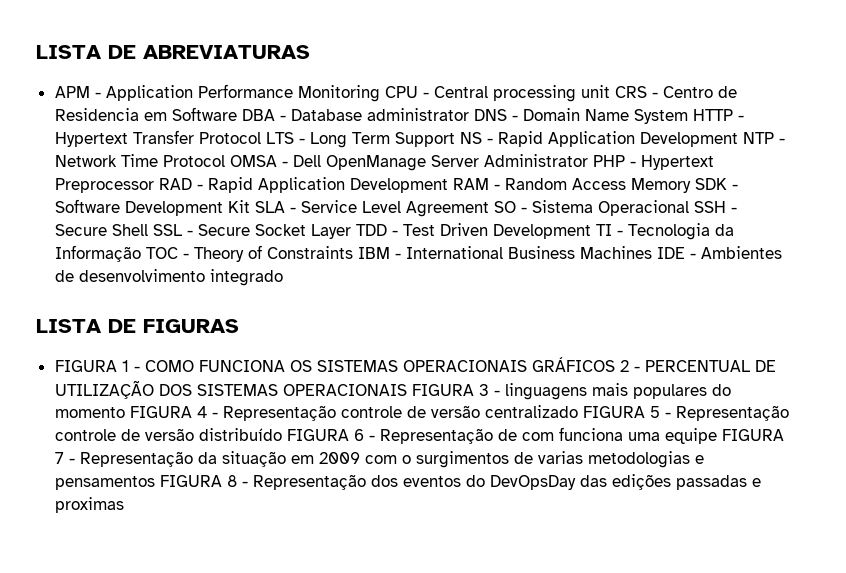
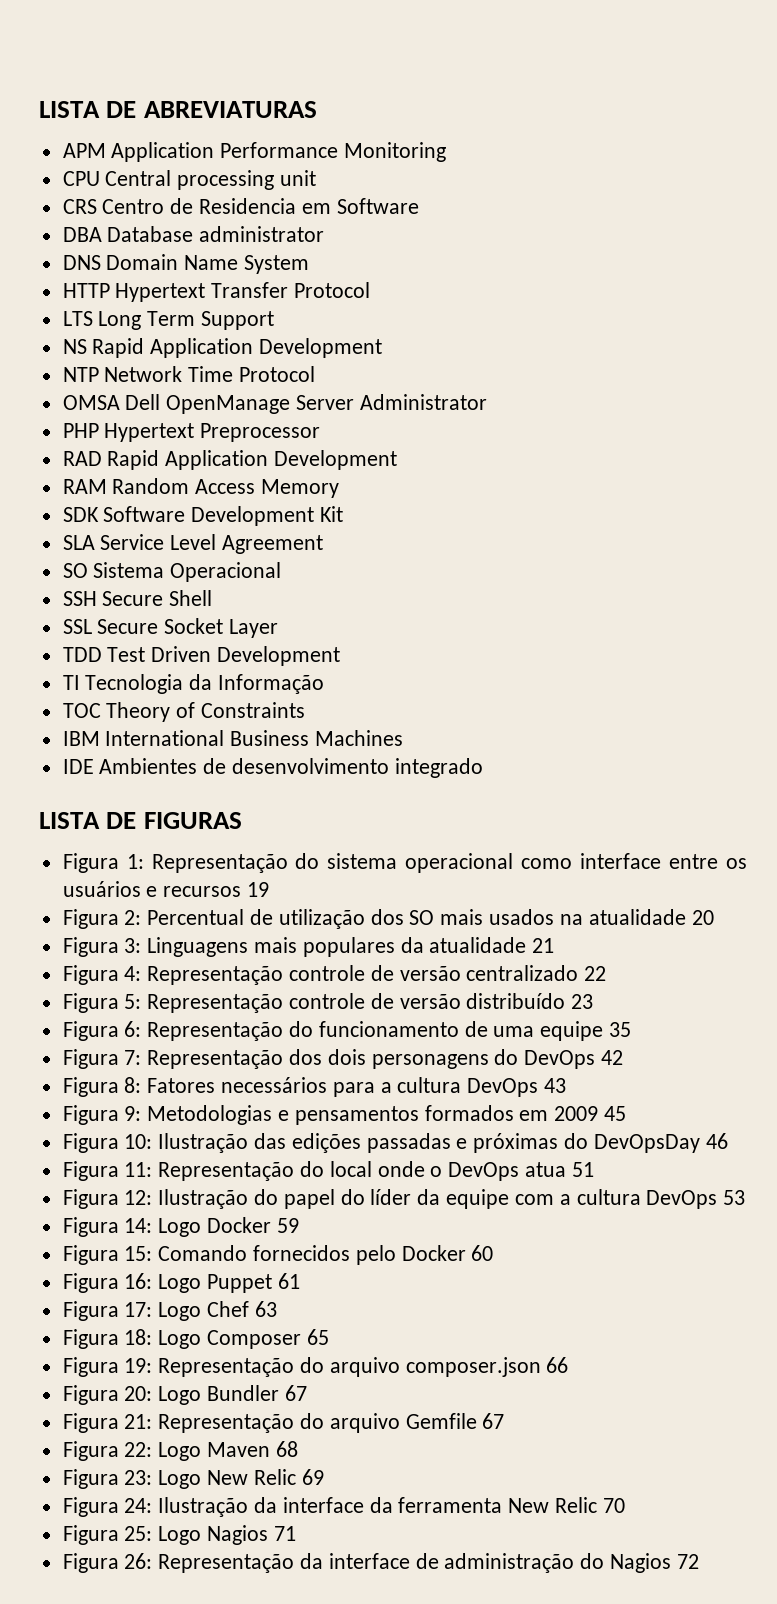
[94,92,101,98] - -> (106, 150) none
[384,86,429,98] CPU - -> [62,171,100,186] // CPU
[614,86,658,98] CRS - -> [62,199,97,214] // CRS
[241,109,286,121] DBA - -> [62,227,102,242] // DBA
[473,109,518,121] DNS - -> [62,255,101,270] // DNS
[692,109,744,121] HTTP - -> [62,283,110,298] // HTTP
[265,132,305,144] LTS - -> [62,311,93,326] // LTS
[459,131,785,147] NS - Rapid Application Development NTP - -> [62,338,383,358] [62,367,99,382] // NS Rapid Application Development // NTP
[229,155,288,167] OMSA - -> [62,395,120,410] // OMSA
[592,155,636,167] PHP - -> [62,423,99,438] // PHP
[158,177,500,193] RAD - Rapid Application Development RAM - -> [62,450,398,470] [62,479,107,494] // RAD Rapid Application Development // RAM
[694,178,738,190] SDK - -> [62,507,99,522] // SDK
[254,201,296,213] SLA - -> [62,535,95,550] // SLA
[493,201,527,213] SO - -> [62,563,88,578] // SO
[693,201,737,213] SSH - -> [62,591,97,606] // SSH
[152,224,193,236] SSL - -> [62,619,92,634] // SSL
[355,224,398,236] TDD - -> [62,647,102,662] // TDD
[595,224,623,236] TI - -> [62,675,80,690] // TI
[145,247,189,259] TOC - -> [62,703,101,718] // TOC
[357,247,401,259] IBM - -> [62,731,100,746] // IBM
[656,247,696,259] IDE - -> [62,759,94,774] // IDE
[54,357,776,372] [54,380,731,400] [54,406,218,418] FIGURA 1 - COMO FUNCIONA OS SISTEMAS OPERACIONAIS GRÁFICOS 2 - PERCENTUAL DE UTILIZAÇÃO DOS SISTEMAS OPERACIONAIS FIGURA 3 - linguagens mais populares do momento FIGURA 4 - -> [62,853,748,873] [62,881,270,897] [62,909,714,929] [62,937,555,957] [62,965,142,985] Figura 1: Representação do sistema operacional como interface entre os usuários e recursos 19 // Figura 2: Percentual de utilização dos SO mais usados na atualidade 20 // Figura 3: Linguagens mais populares da atualidade 21 // Figura 4:
[582,406,671,418] FIGURA 5 - -> [584,966,607,981] [62,993,142,1013] 22 // Figura 5:
[286,427,784,444] [54,451,704,468] [54,474,761,490] [54,497,124,513] FIGURA 6 - Representação de com funciona uma equipe FIGURA 7 - Representação da situação em 2009 com o surgimentos de varias metodologias e pensamentos FIGURA 8 - Representação dos eventos do DevOpsDay das edições passadas e proximas -> [571,994,594,1009] [62,1021,632,1041] [62,1049,624,1069] [62,1077,567,1097] [62,1105,627,1125] [62,1133,728,1153] [62,1161,594,1181] [62,1189,746,1209] [62,1217,299,1237] [62,1245,494,1265] [62,1273,300,1293] [62,1301,277,1321] [62,1329,329,1349] [62,1357,569,1377] [62,1385,307,1405] [62,1413,505,1433] [62,1441,298,1461] [62,1469,324,1489] [62,1497,625,1517] [62,1525,296,1545] [62,1553,699,1573] 23 // Figura 6: Representação do funcionamento de uma equipe 35 // Figura 7: Representação dos dois personagens do DevOps 42 // Figura 8: Fatores necessários para a cultura DevOps 43 // Figura 9: Metodologias e pensamentos formados em 2009 45 // Figura 10: Ilustração das edições passadas e próximas do DevOpsDay 46 // Figura 11: Representação do local onde o DevOps atua 51 // Figura 12: Ilustração do papel do líder da equipe com a cultura DevOps 53 // Figura 14: Logo Docker 59 // Figura 15: Comando fornecidos pelo Docker 60 // Figura 16: Logo Puppet 61 // Figura 17: Logo Chef 63 // Figura 18: Logo Composer 65 // Figura 19: Representação do arquivo composer.json 66 // Figura 20: Logo Bundler 67 // Figura 21: Representação do arquivo Gemfile 67 // Figura 22: Logo Maven 68 // Figura 23: Logo New Relic 69 // Figura 24: Ilustração da interface da ferramenta New Relic 70 // Figura 25: Logo Nagios 71 // Figura 26: Representação da interface de administração do Nagios 72

